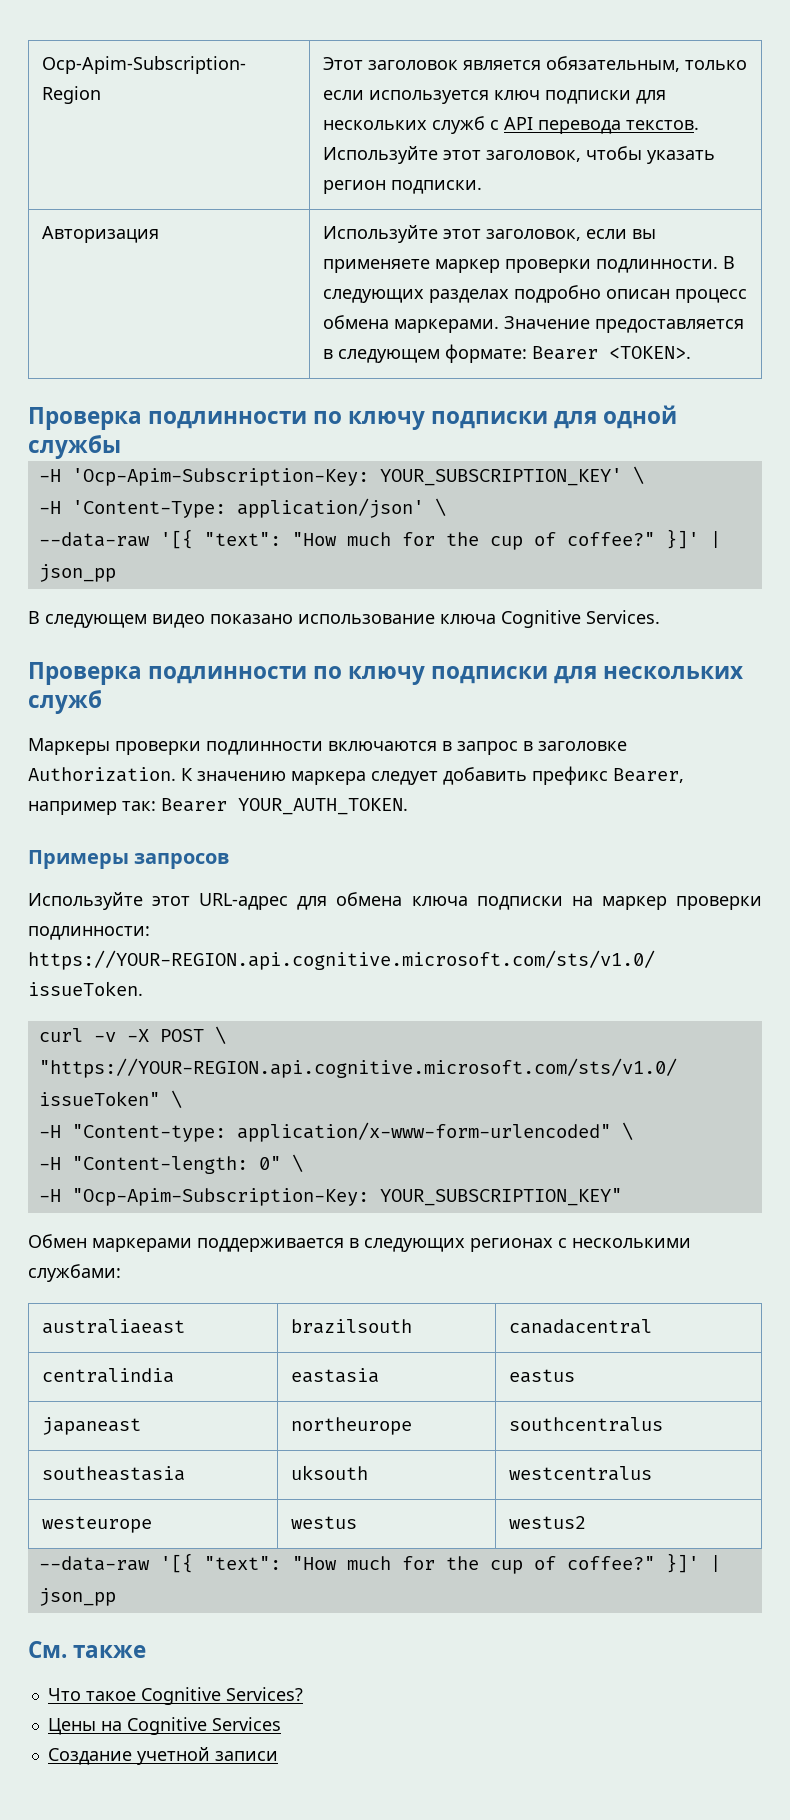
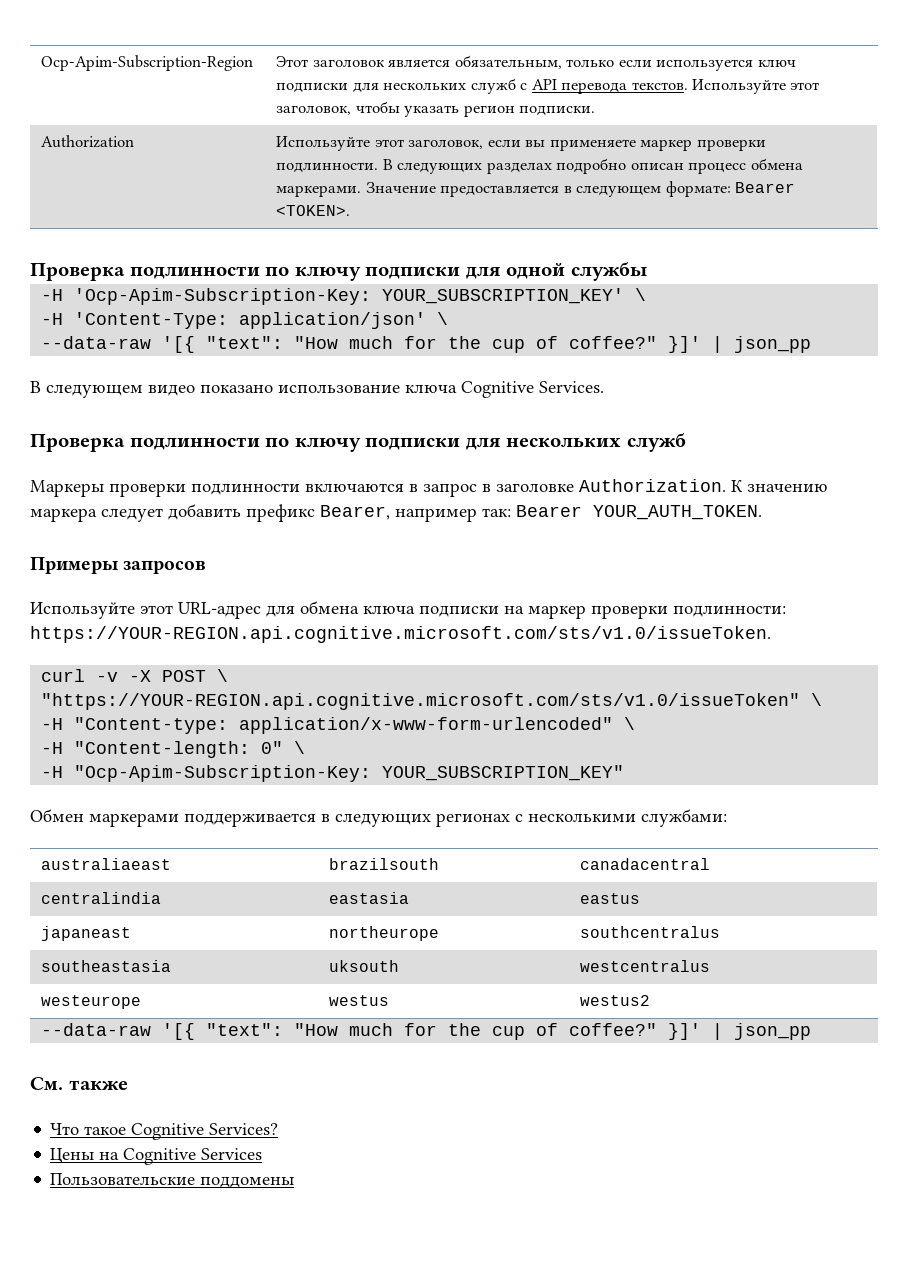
[41,226,159,243] Авторизация -> [41,135,135,148] Authorization
[47,1747,278,1765] Создание учетной записи -> [50,1173,295,1188] Пользовательские поддомены

